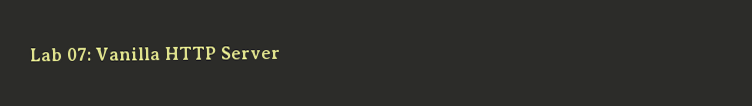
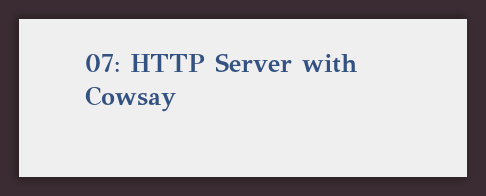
[29,45,281,62] Lab 07: Vanilla HTTP Server -> [85,53,357,73] [85,86,176,112] 07: HTTP Server with Cowsay

